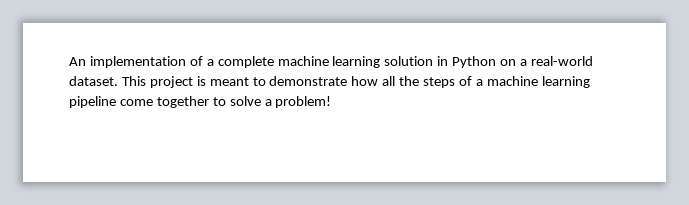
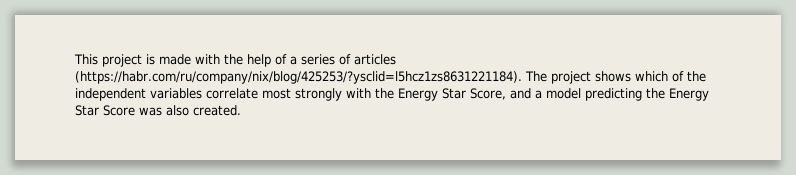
[69,56,593,68] [69,76,590,88] [69,96,332,108] An implementation of a complete machine learning solution in Python on a real-world dataset. This project is meant to demonstrate how all the steps of a machine learning pipeline come together to solve a problem! -> [74,54,396,67] [75,71,706,84] [75,88,709,101] [75,105,241,116] This project is made with the help of a series of articles (https://habr.com/ru/company/nix/blog/425253/?ysclid=l5hcz1zs8631221184). The project shows which of the independent variables correlate most strongly with the Energy Star Score, and a model predicting the Energy Star Score was also created.

